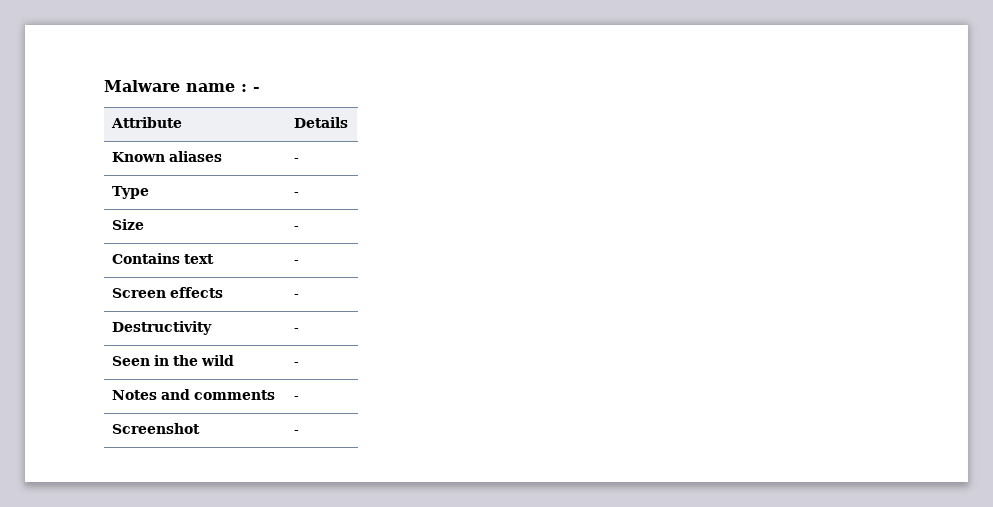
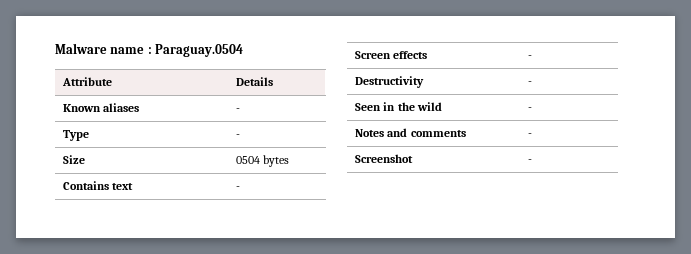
[253,87,260,92] - -> [155,44,244,57] Paraguay.0504
[294,226,300,230] - -> [236,155,290,167] 0504 bytes

